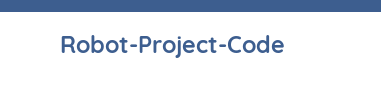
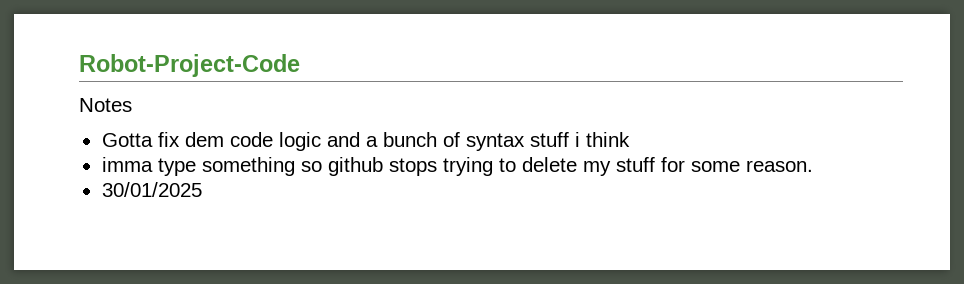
(285, 46) none -> [79,98,132,112] [101,132,630,151] [101,157,813,176] [101,182,202,197] // Notes // Gotta fix dem code logic and a bunch of syntax stuff i think // imma type something so github stops trying to delete my stuff for some reason. // 30/01/2025

